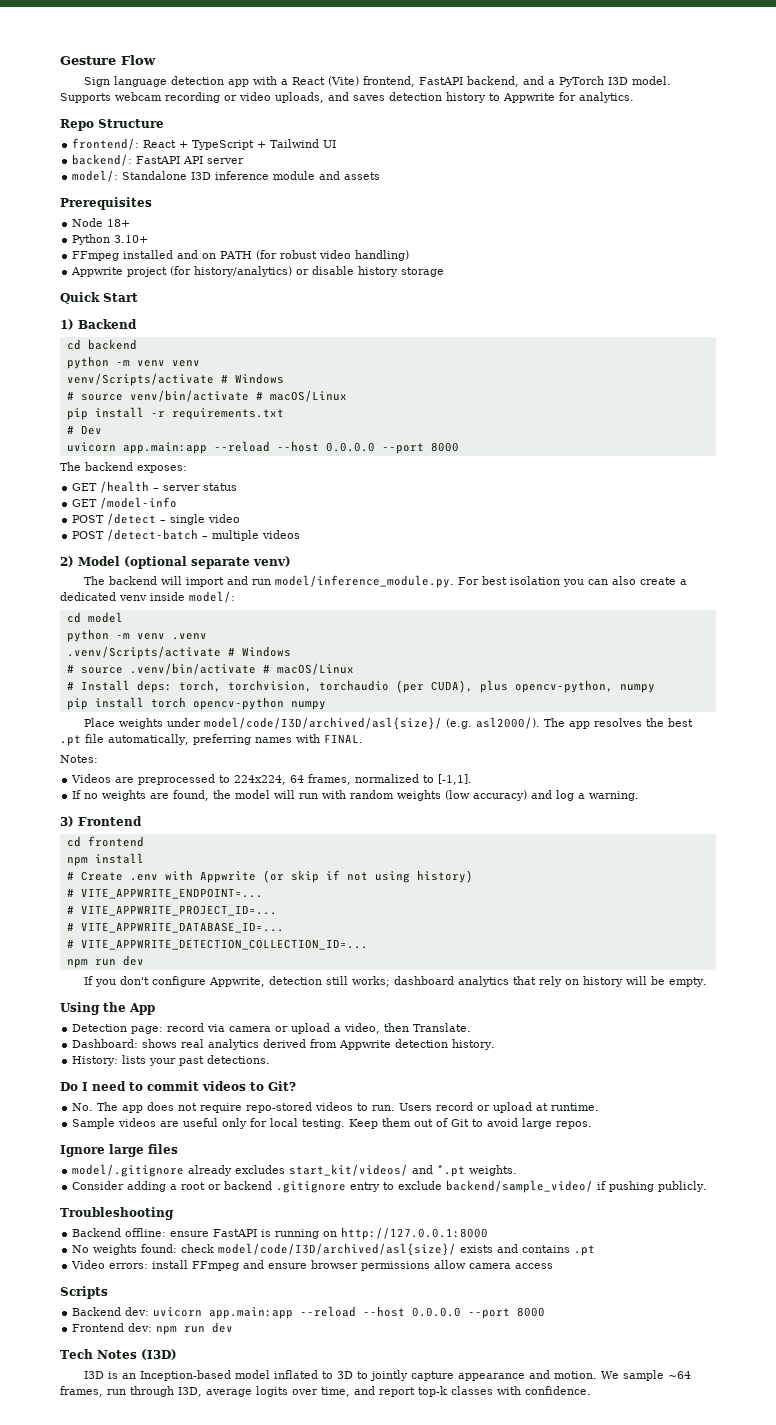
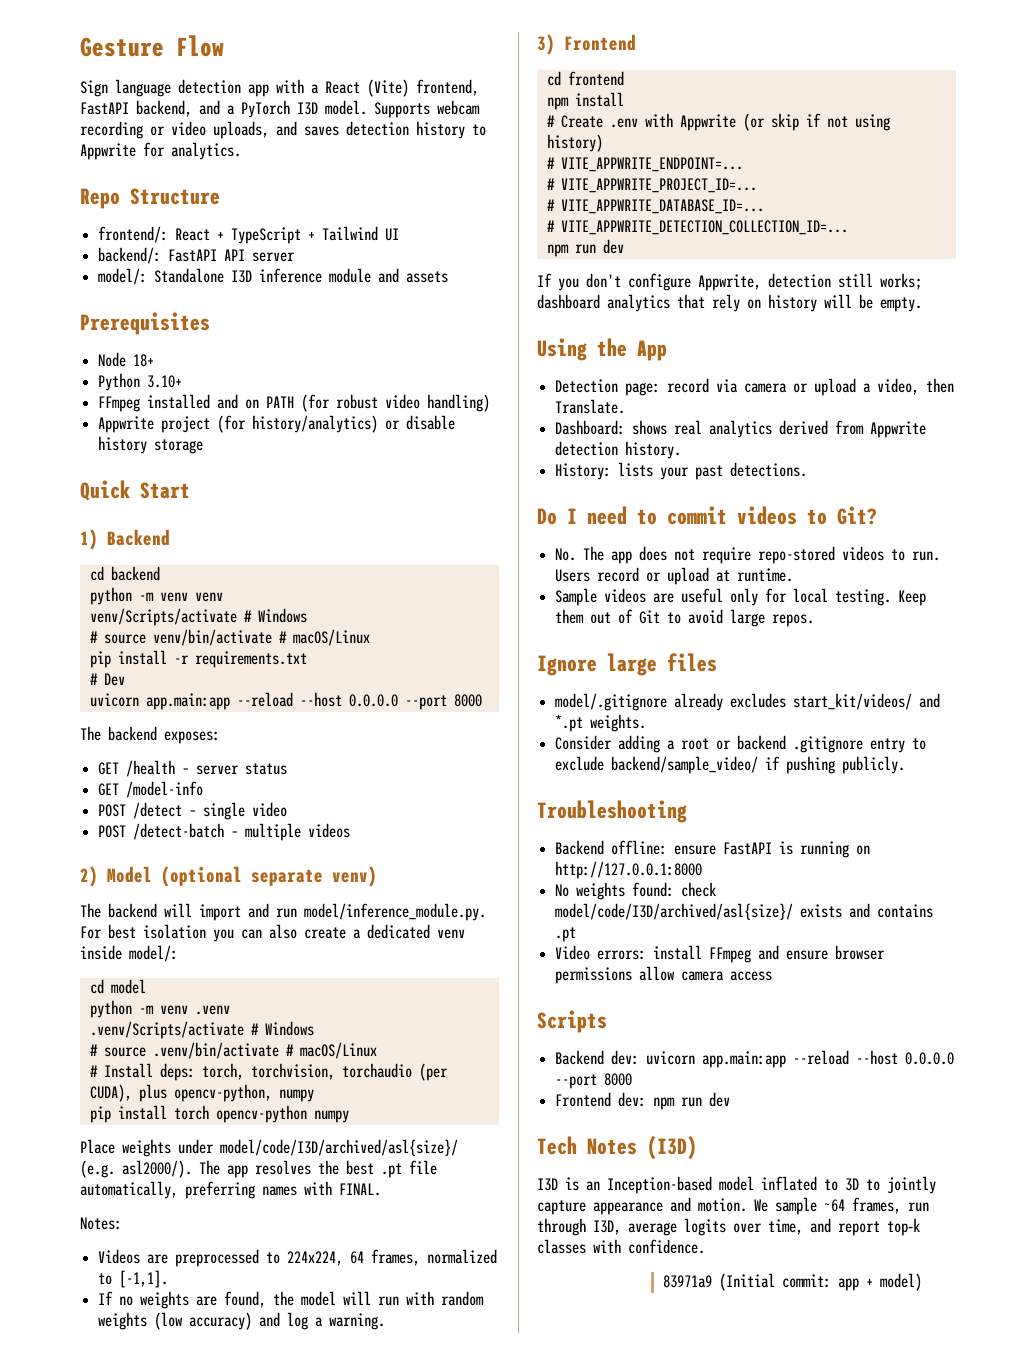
(591, 1390) none -> [662,1273,922,1291] // 83971a9 (Initial commit: app + model)

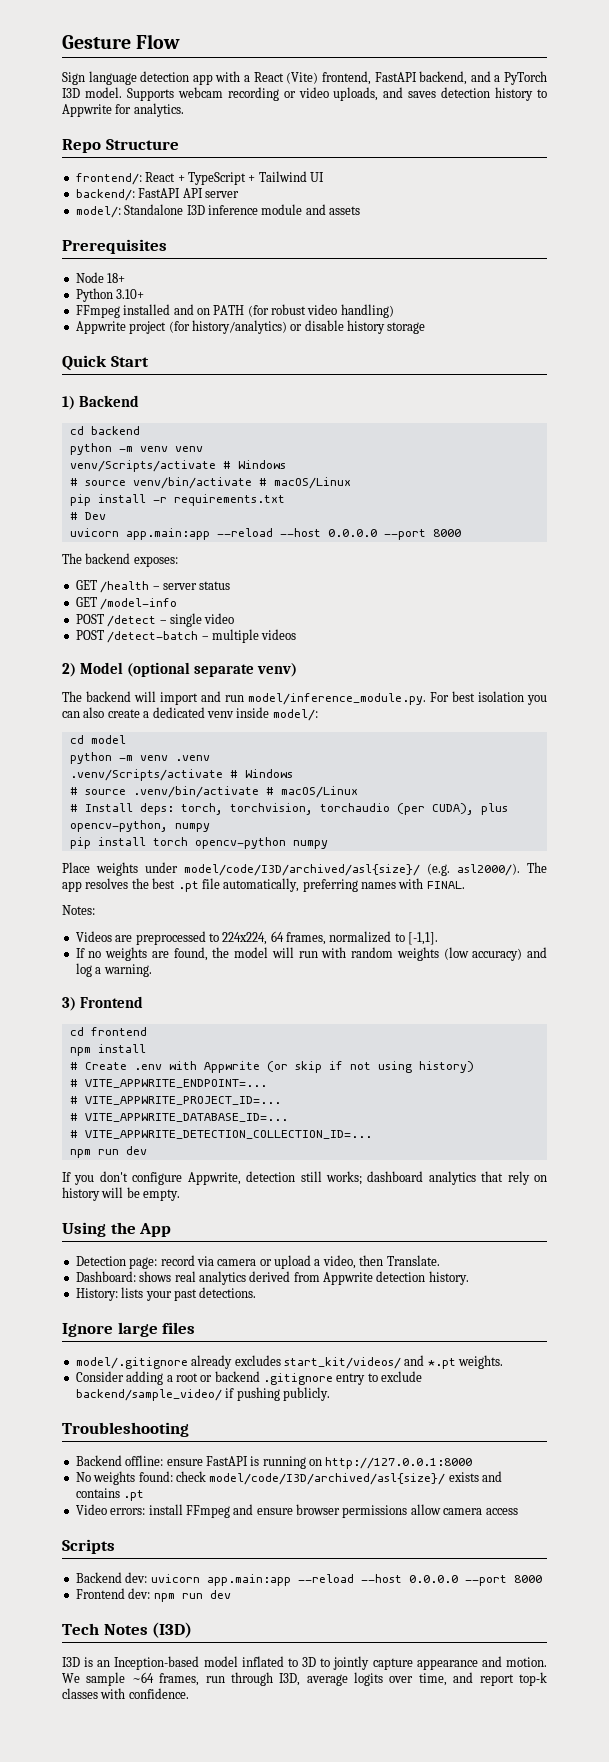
[537,506,877,525] [555,546,941,564] [555,567,794,585] [555,588,927,606] [555,609,815,627] // Do I need to commit videos to Git? // No. The app does not require repo-stored videos to run. Users record or upload at runtime. // Sample videos are useful only for local testing. Keep them out of Git to avoid large repos. -> (257, 1292) none
[662,1273,922,1291] // 83971a9 (Initial commit: app + model) -> (189, 1693) none

